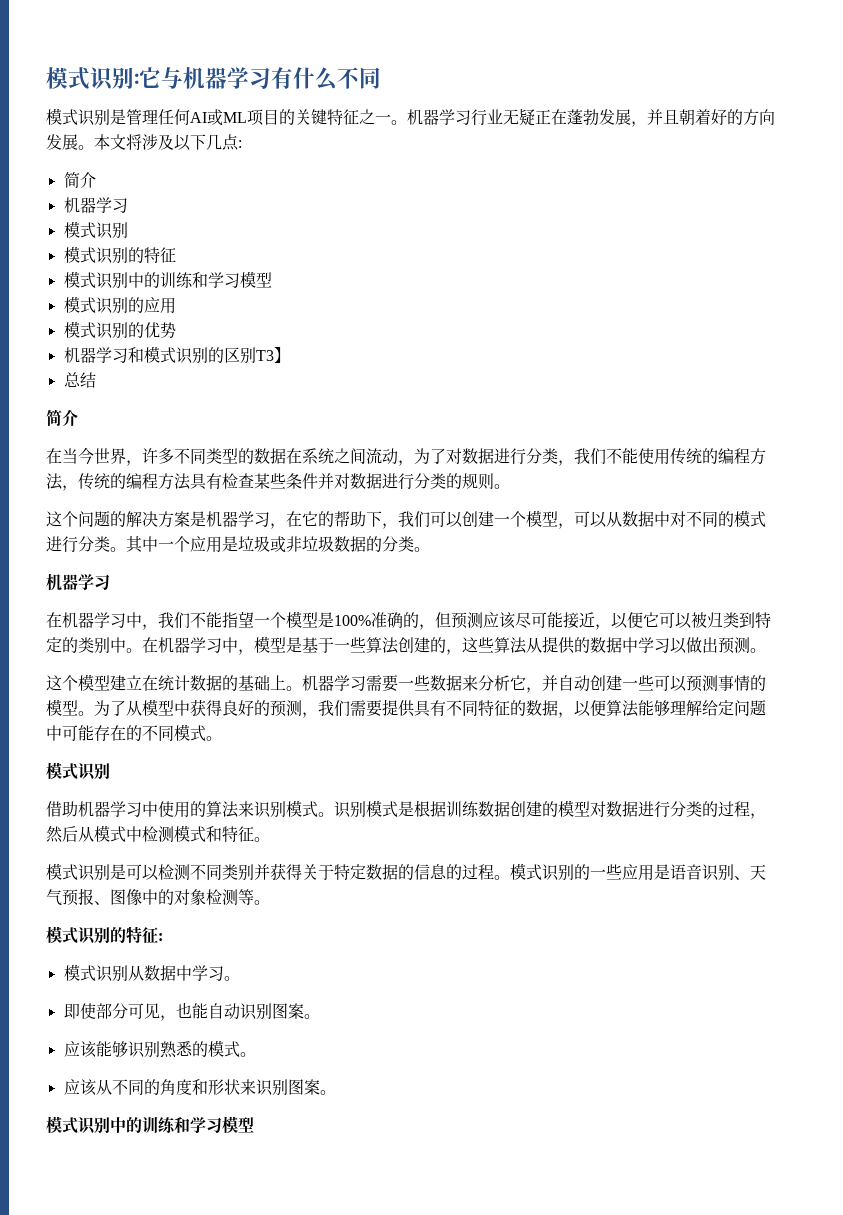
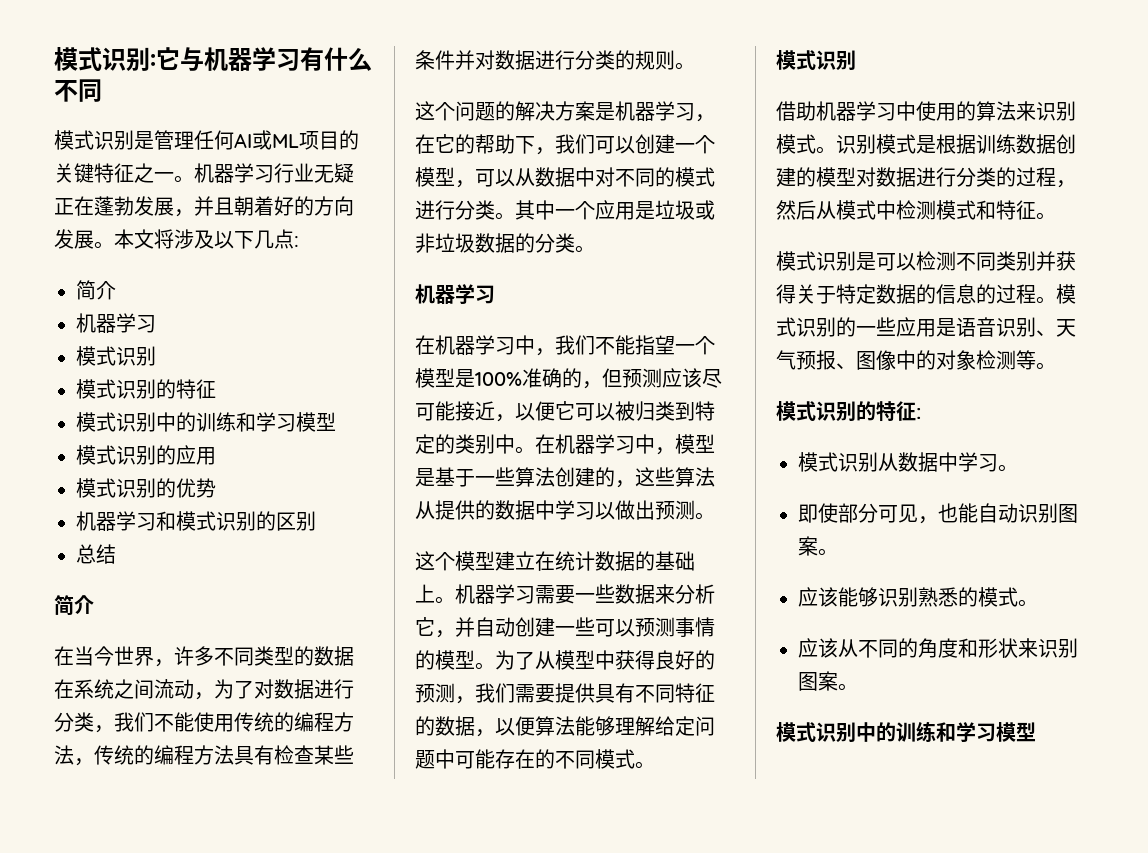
[255,347,290,363] T3】 -> (316, 521) none

